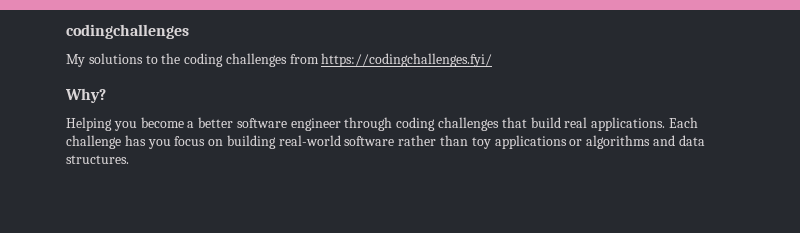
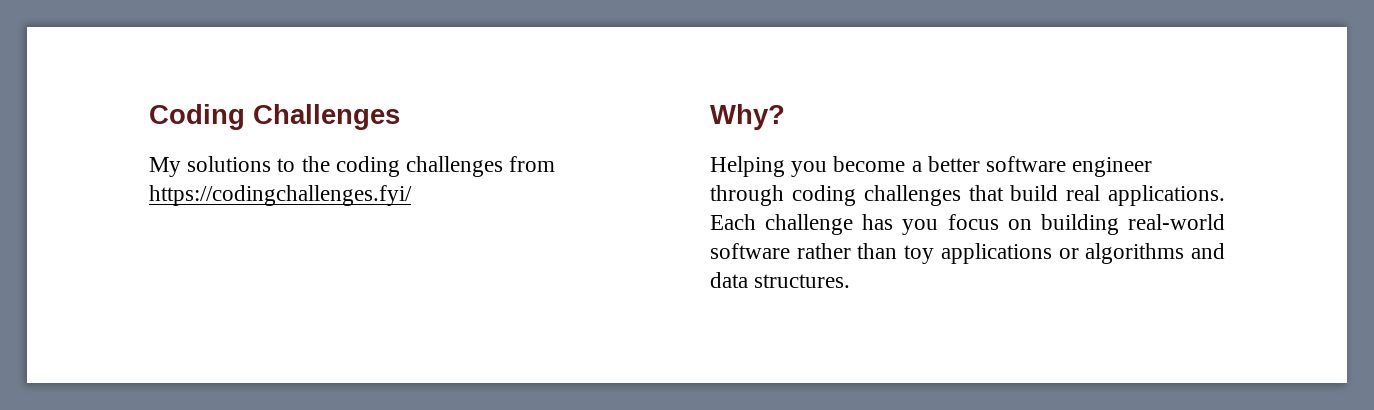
[66,24,189,39] codingchallenges -> [149,104,400,130] Coding Challenges

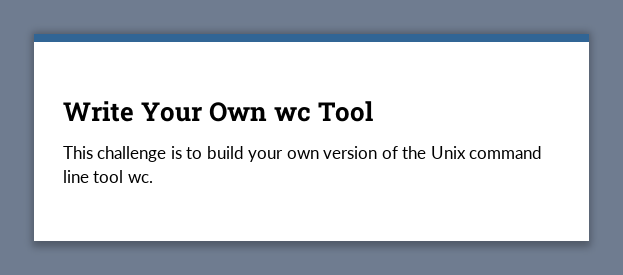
[149,104,400,130] [149,156,556,177] [149,185,412,206] [710,104,785,130] [710,156,1153,177] [710,185,1225,206] [710,214,1225,235] [710,243,1225,264] [710,272,851,288] Coding Challenges // My solutions to the coding challenges from https://codingchallenges.fyi/ // Why? // Helping you become a better software engineer through coding challenges that build real applications. Each challenge has you focus on building real-world software rather than toy applications or algorithms and data structures. -> [63,101,374,122] [63,146,543,162] [63,170,153,183] Write Your Own wc Tool // This challenge is to build your own version of the Unix command line tool wc.

